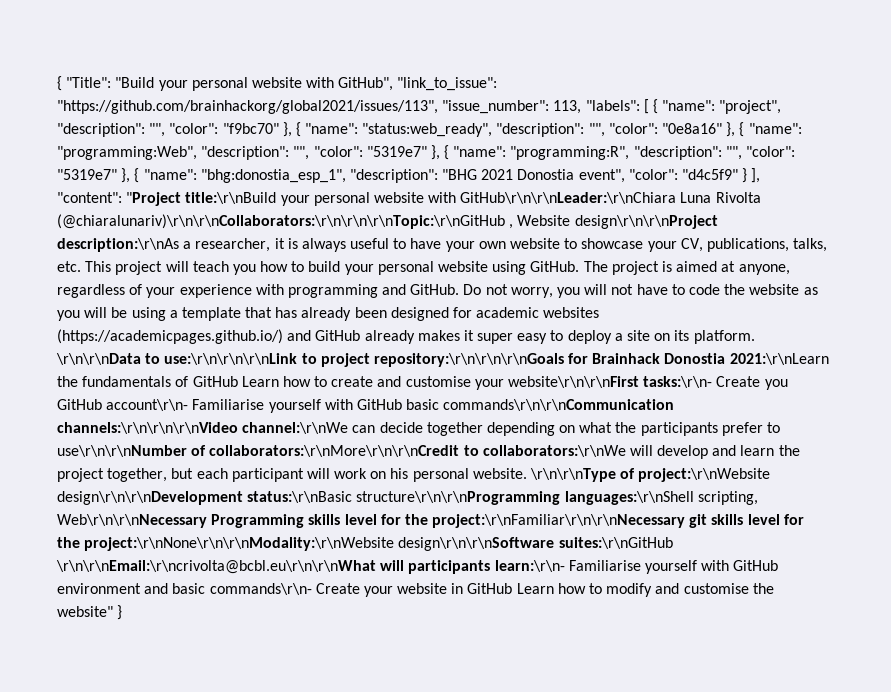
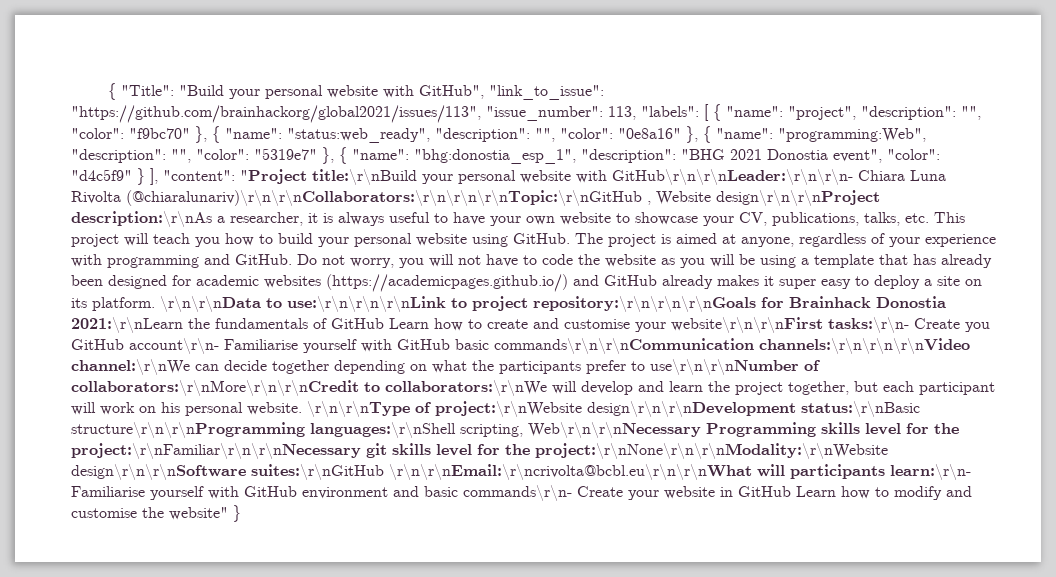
[510,146,796,160] [57,168,197,183] "programming:R", "description": "", "color": "5319e7" }, { "name": -> (409, 154) none
[460,192,677,204] GitHub\r\n\r\nLeader:\r\nChiara -> [612,169,905,185] GitHub\r\n\r\nLeader:\r\n\r\n- Chiara

